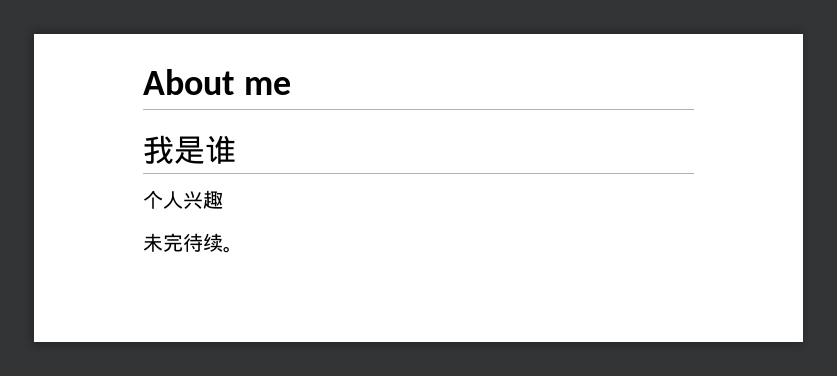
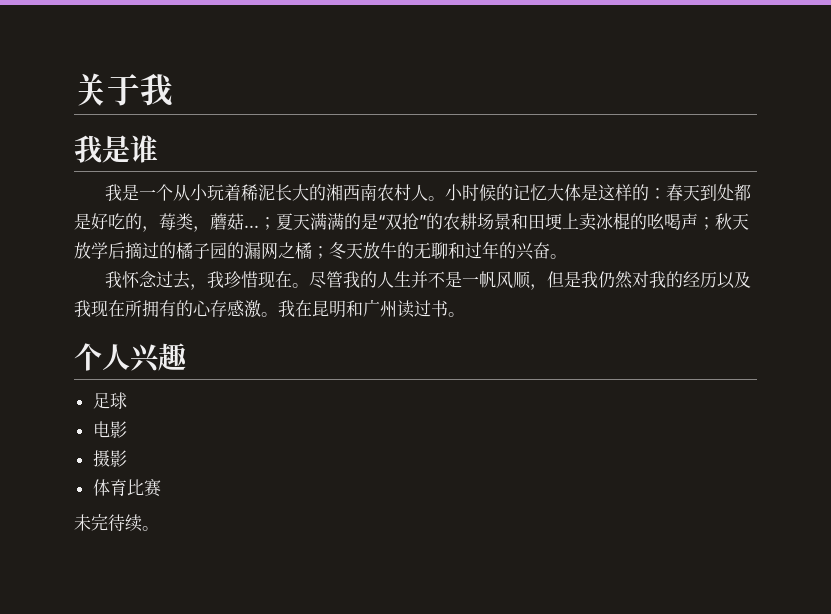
[143,69,291,95] About me -> [74,73,173,106] 关于我
[143,190,223,209] 个人兴趣 -> [105,184,752,202] [74,212,749,232] [74,241,567,260] [105,271,752,290] [74,299,465,318] [74,343,187,373] [92,392,127,409] [92,421,127,438] [92,450,127,467] [92,479,161,497] 我是一个从小玩着稀泥长大的湘西南农村人。小时候的记忆大体是这样的：春天到处都是好吃的，莓类，蘑菇...；夏天满满的是“双抢”的农耕场景和田埂上卖冰棍的吆喝声；秋天放学后摘过的橘子园的漏网之橘；冬天放牛的无聊和过年的兴奋。 // 我怀念过去，我珍惜现在。尽管我的人生并不是一帆风顺，但是我仍然对我的经历以及我现在所拥有的心存感激。我在昆明和广州读过书。 // 个人兴趣 // 足球 // 电影 // 摄影 // 体育比赛

